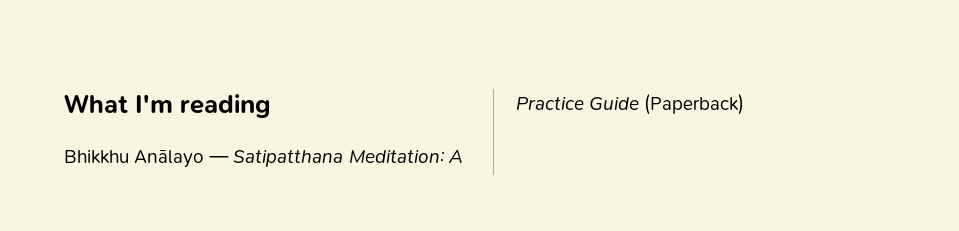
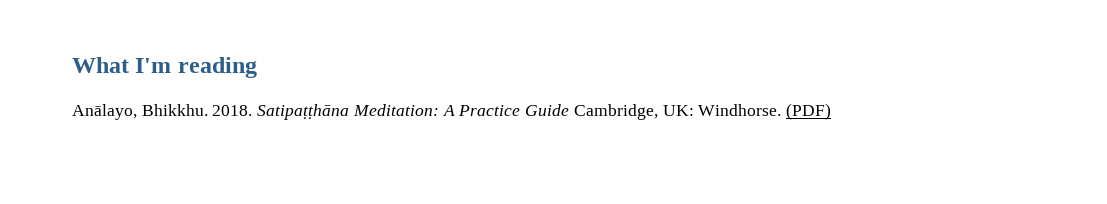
[64,150,463,168] [516,94,745,115] Bhikkhu Anālayo — Satipatthana Meditation: A Practice Guide (Paperback) -> [72,103,831,120] Anālayo, Bhikkhu. 2018. Satipaṭṭhāna Meditation: A Practice Guide Cambridge, UK: Windhorse. (PDF)

